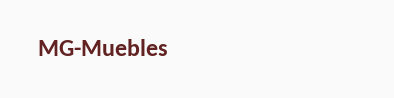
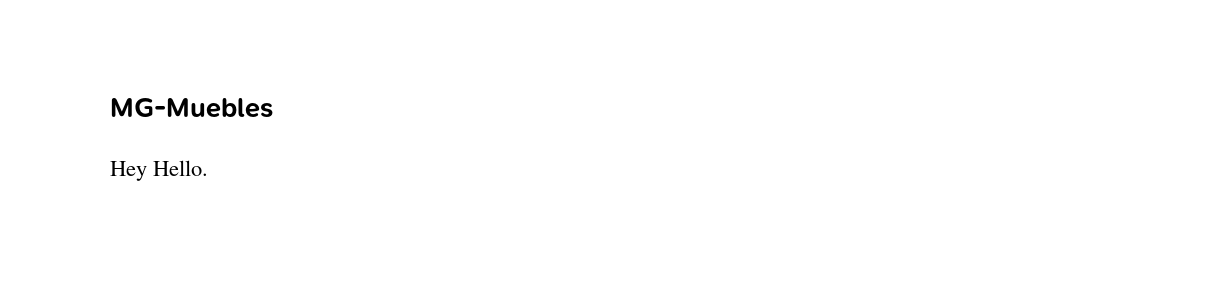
(168, 47) none -> [110,160,209,181] // Hey Hello.

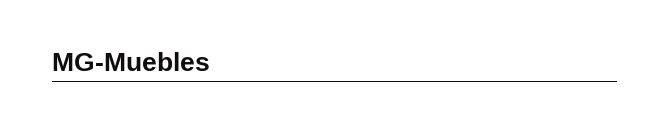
[110,160,209,181] // Hey Hello. -> (210, 61) none

